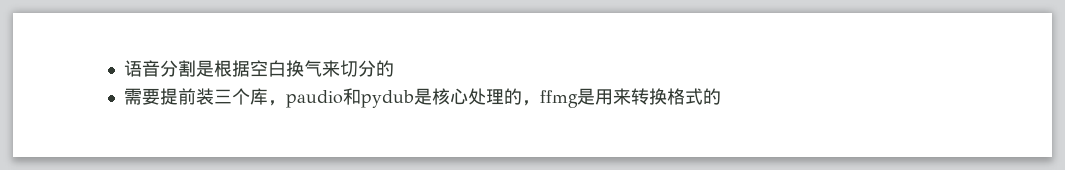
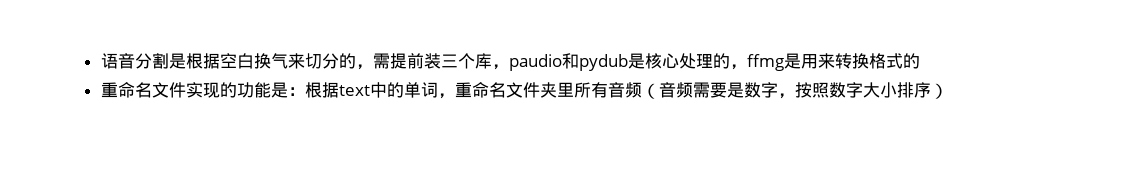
[123,88,160,105] // 需要 -> [355,53,390,70] ，需
(721, 96) none -> [100,82,948,99] // 重命名文件实现的功能是：根据text中的单词，重命名文件夹里所有音频（音频需要是数字，按照数字大小排序）

